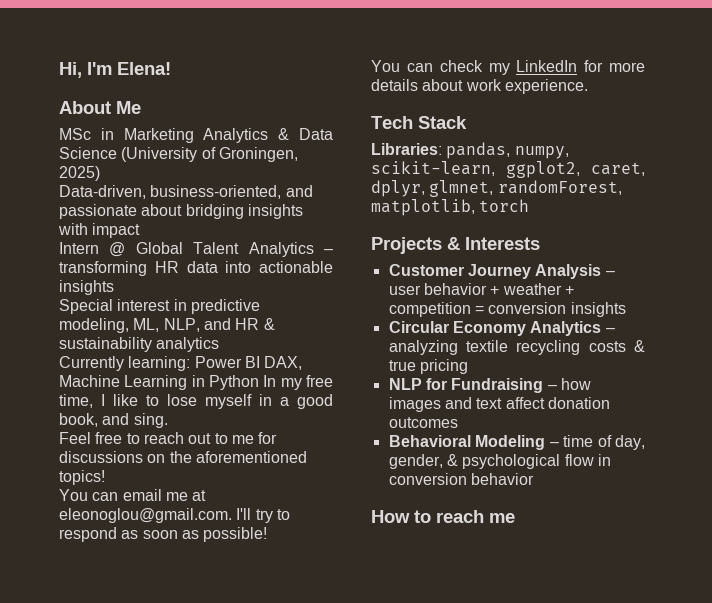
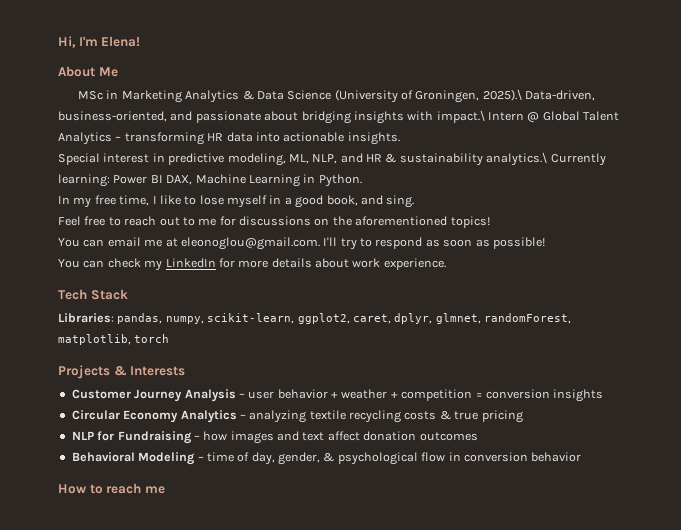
[59,166,100,181] 2025) // -> [482,89,522,101] 2025).\
[92,223,141,238] impact // -> [436,110,485,123] impact.\
[59,280,114,295] insights -> [347,132,400,145] insights.
[156,337,220,352] analytics // -> [486,152,548,166] analytics.\
[209,375,259,390] Python -> [318,174,362,187] Python. //

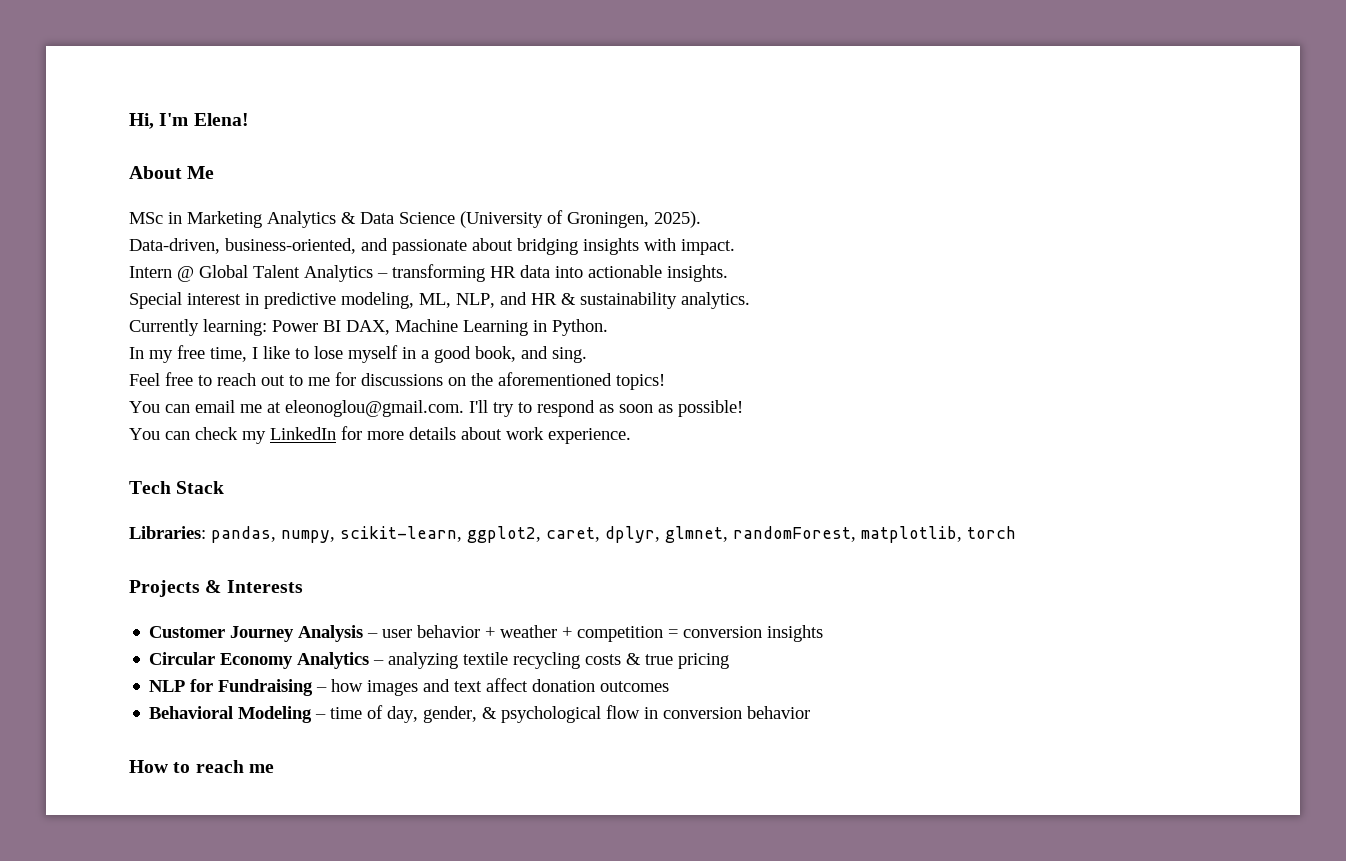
[482,89,522,101] 2025).\ -> [654,211,701,228] 2025). //
[436,110,485,123] impact.\ -> [681,239,735,255] impact. //
[486,152,548,166] analytics.\ -> [681,292,750,309] analytics. //

